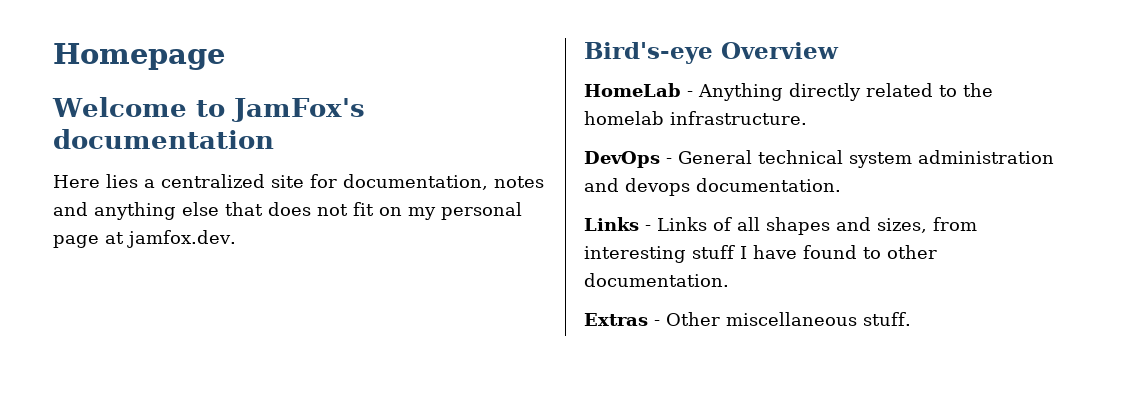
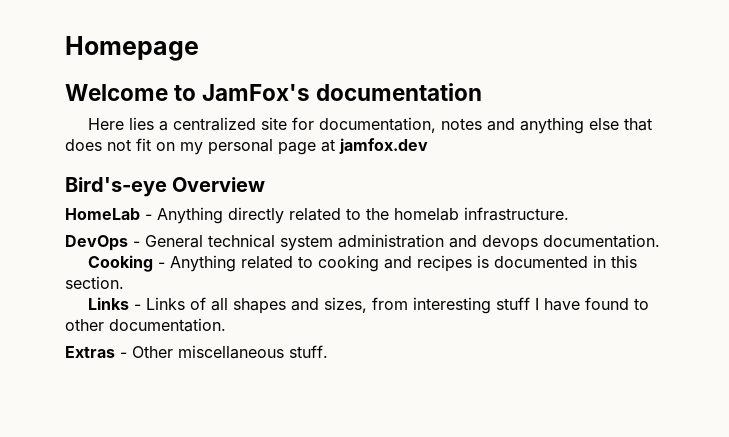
[127,230,236,248] jamfox.dev. -> [339,138,428,154] jamfox.dev
(841, 185) none -> [87,255,637,272] [65,276,124,289] // Cooking - Anything related to cooking and recipes is documented in this section.

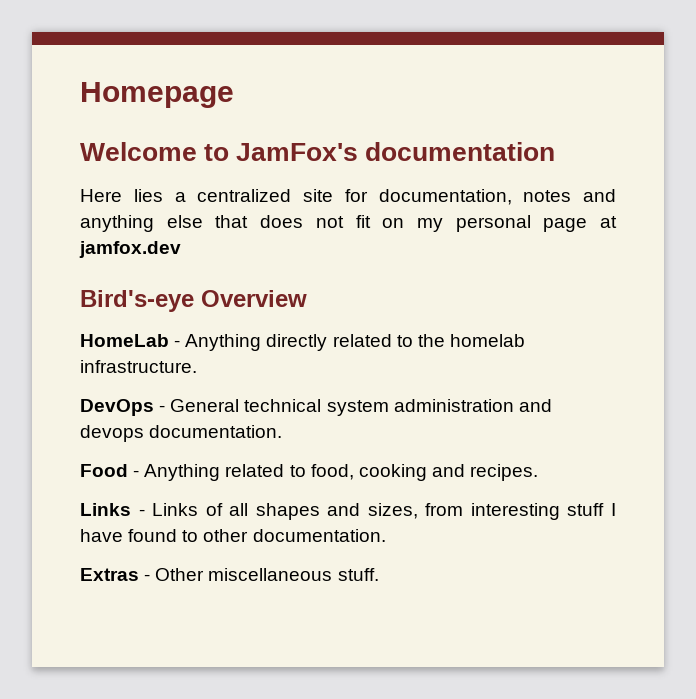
[87,255,153,272] Cooking -> [80,464,128,477] Food
(313, 262) none -> [310,464,354,480] food,
[416,255,637,272] [65,276,124,289] recipes is documented in this section. -> [470,464,539,481] recipes.

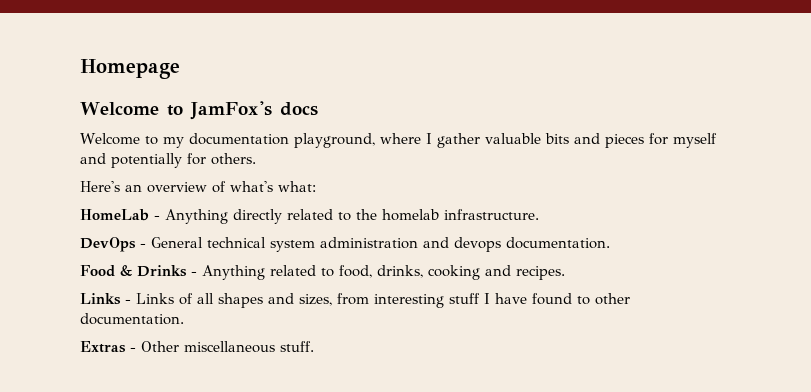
[365,142,556,161] [80,189,616,205] [80,215,617,232] [79,241,181,258] [80,290,307,312] documentation // Here lies a centralized site for documentation, notes and anything else that does not fit on my personal page at jamfox.dev // Bird's-eye Overview -> [279,102,318,116] [80,133,717,148] [80,153,256,168] [80,181,316,193] docs // Welcome to my documentation playground, where I gather valuable bits and pieces for myself and potentially for others. // Here's an overview of what's what:
(128, 470) none -> [120,265,187,277] & Drinks
(354, 472) none -> [377,265,423,278] drinks,

